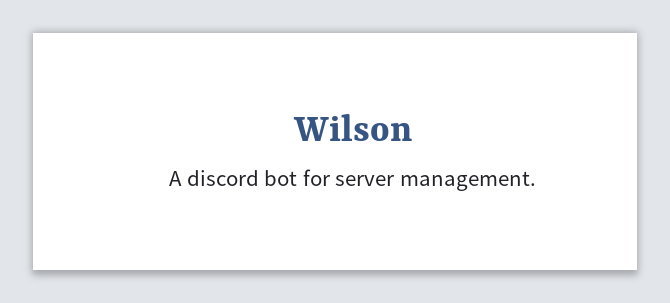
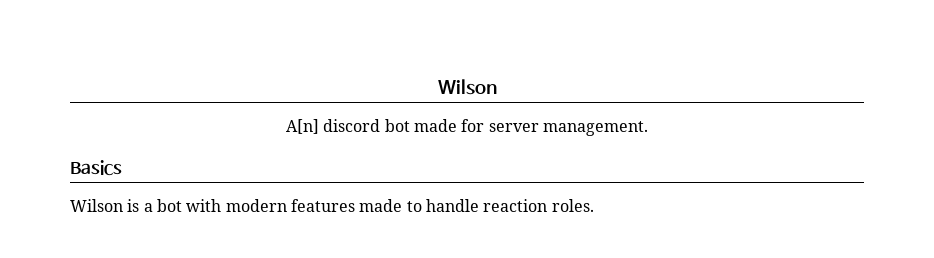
[169,171,183,186] A -> [286,119,320,134] A[n]
(298, 178) none -> [414,119,457,132] made
(536, 181) none -> [70,160,122,176] [70,199,594,212] // Basics // Wilson is a bot with modern features made to handle reaction roles.

